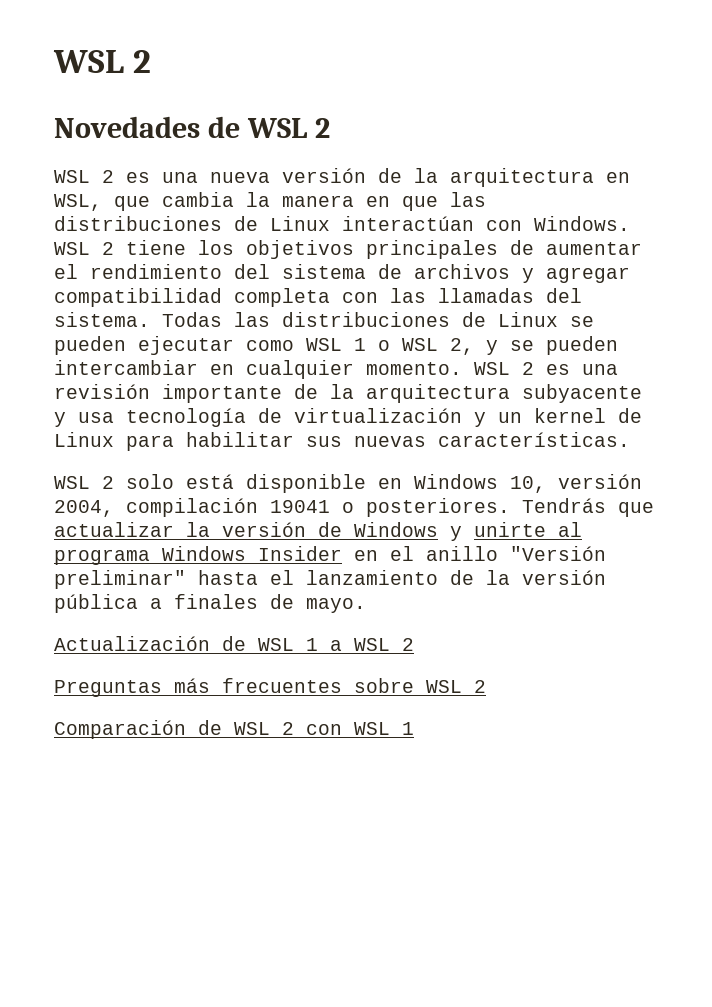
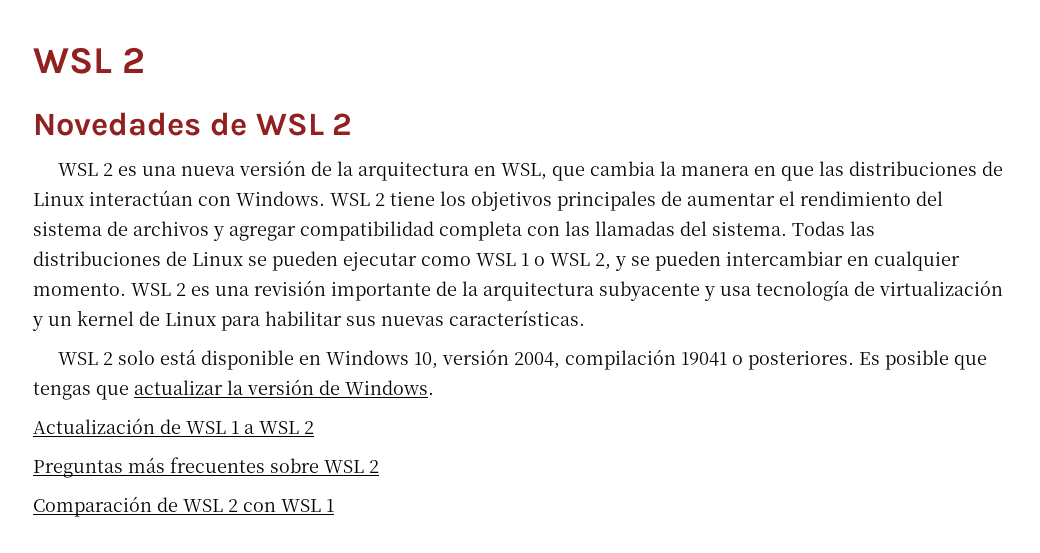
[522,498,606,513] Tendrás -> [859,350,988,370] [33,382,91,400] Es posible que tengas
[354,522,582,541] [54,546,606,565] [54,570,606,589] [54,594,366,613] Windows y unirte al programa Windows Insider en el anillo "Versión preliminar" hasta el lanzamiento de la versión pública a finales de mayo. -> [345,380,434,395] Windows.

